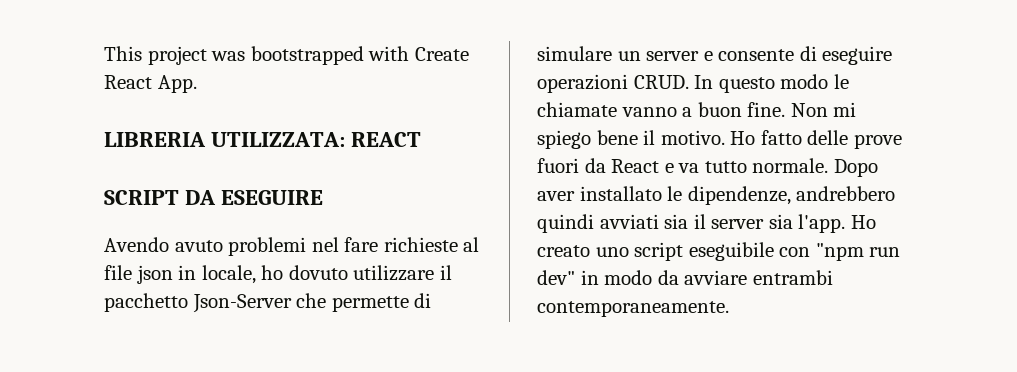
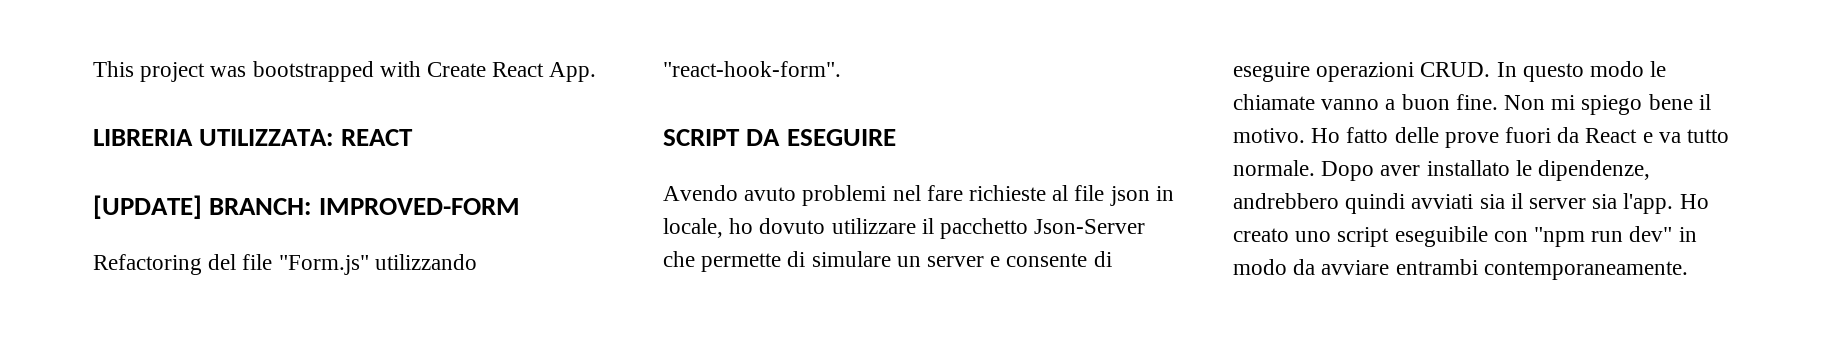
(422, 139) none -> [93,195,520,219] [93,254,477,275] [663,61,841,77] // [UPDATE] BRANCH: IMPROVED-FORM // Refactoring del file "Form.js" utilizzando "react-hook-form".

